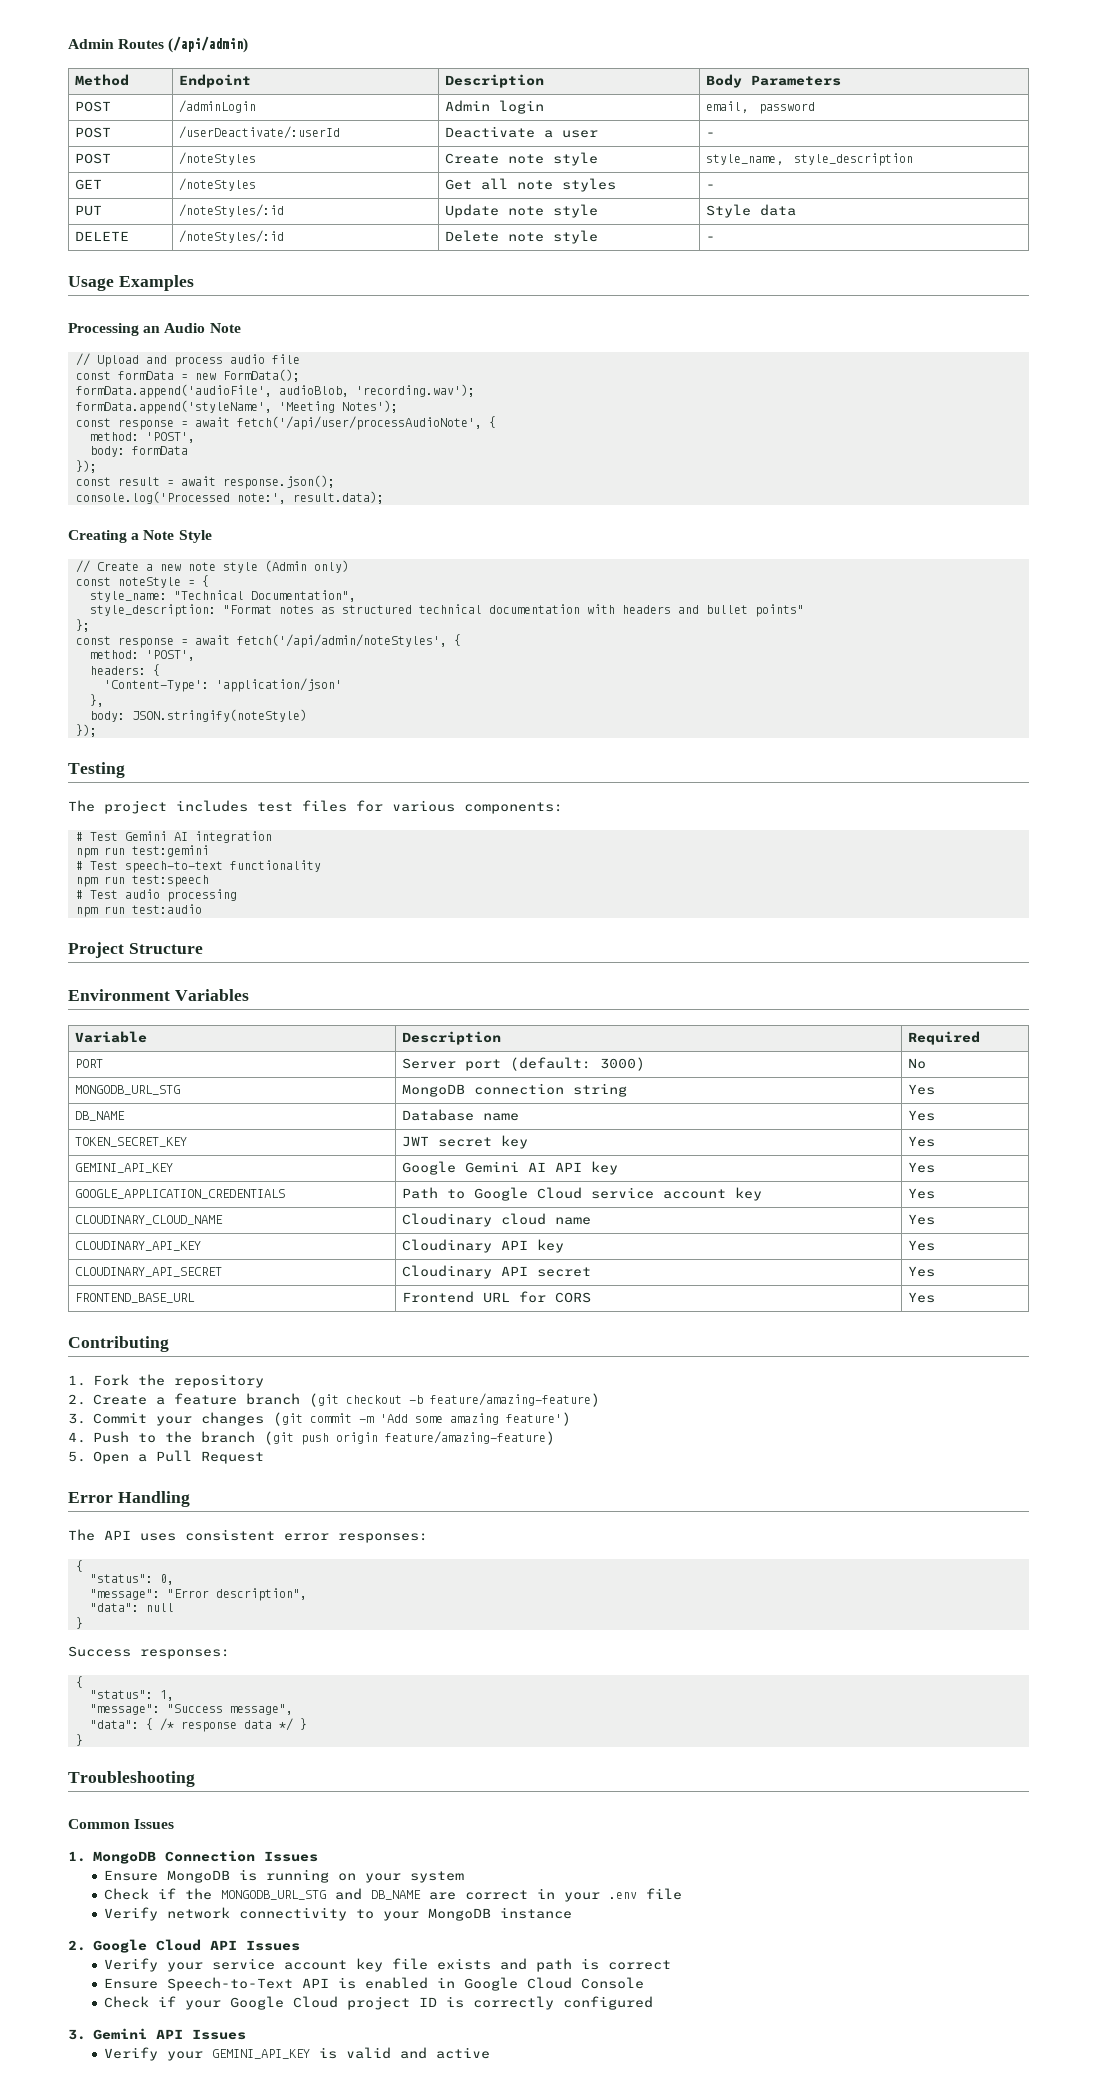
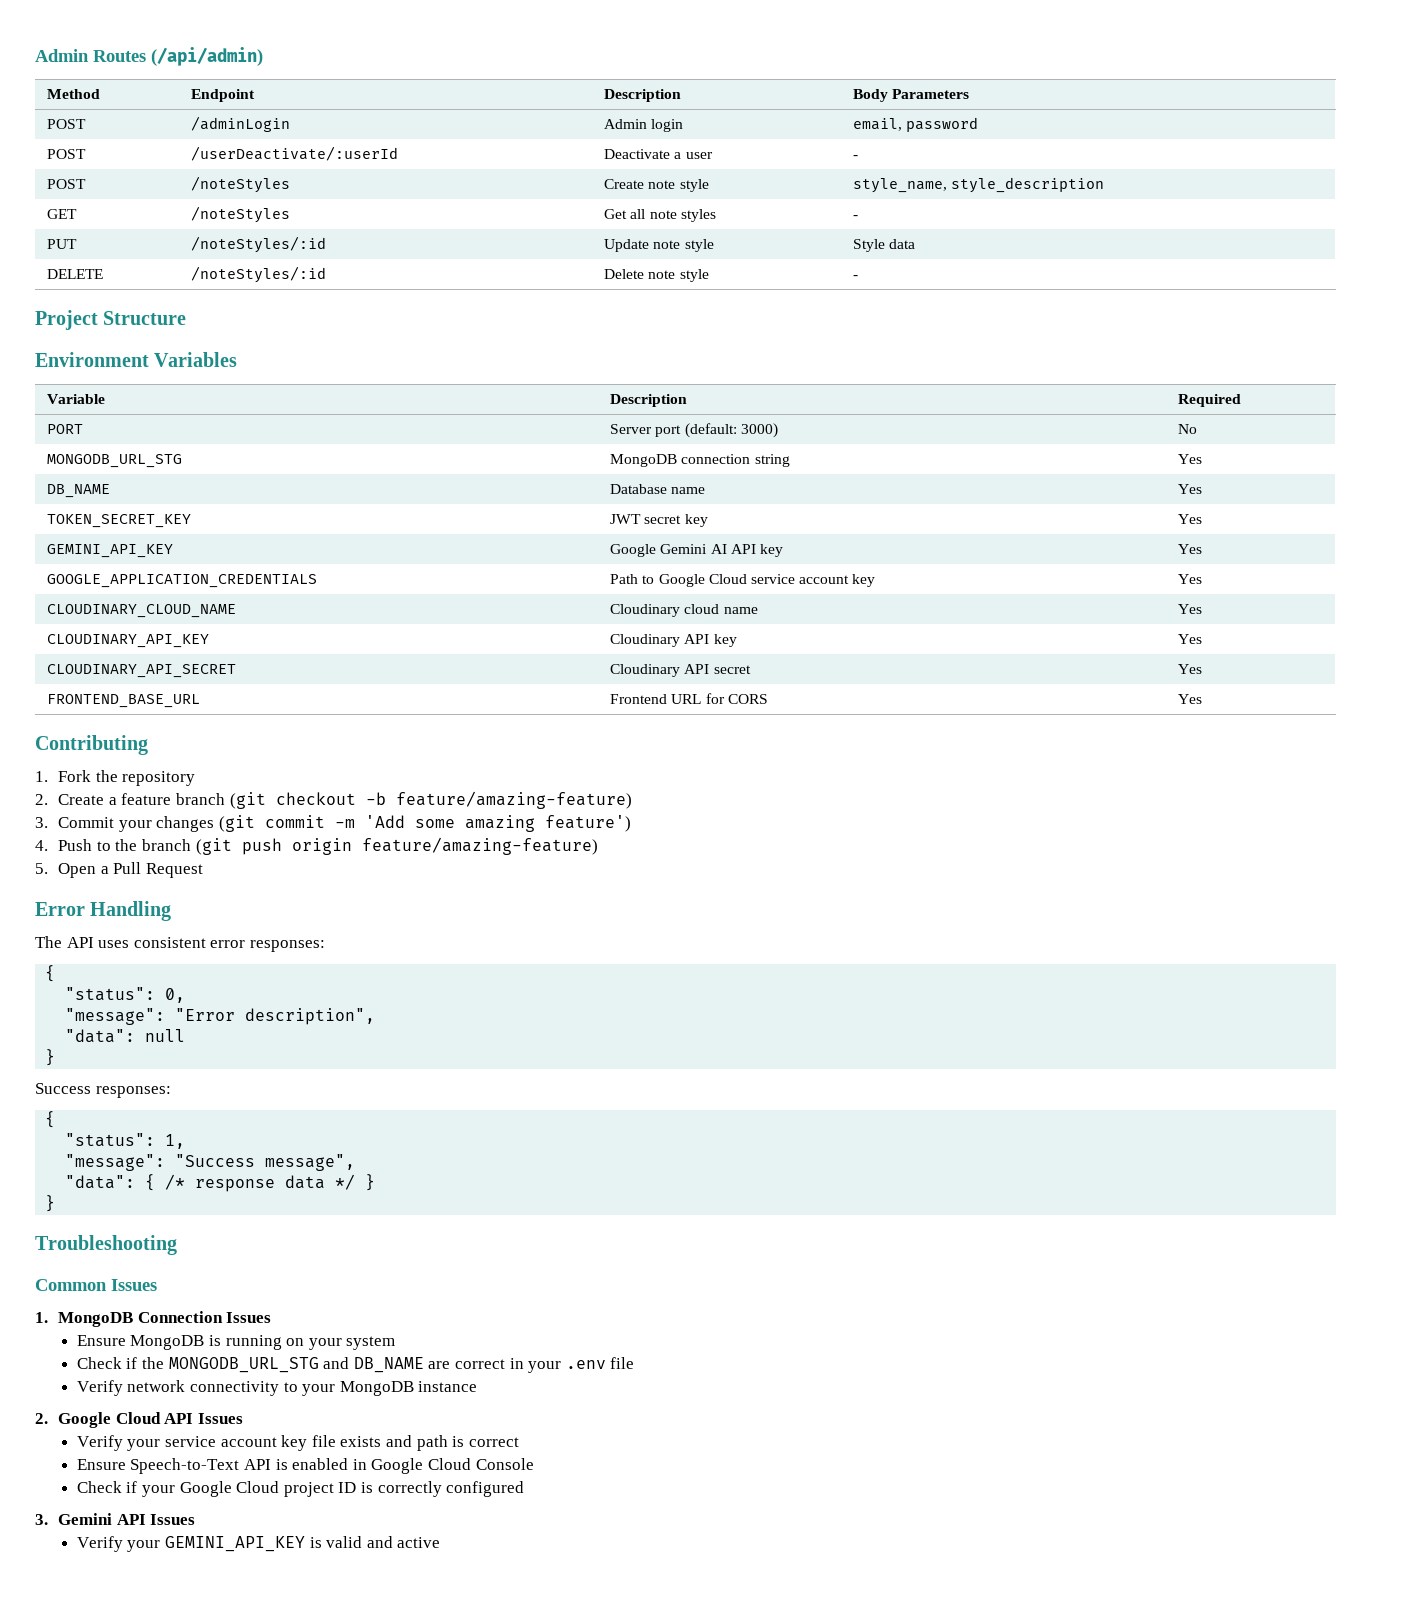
[68,275,194,291] [68,323,241,336] [75,353,300,367] [75,369,300,382] [75,384,475,398] [75,400,398,414] [75,416,496,430] [89,432,195,443] [89,446,188,457] [75,460,97,473] [75,475,335,489] [75,491,384,504] [68,530,212,543] [75,560,349,573] [75,575,209,588] [89,590,356,602] [89,604,804,617] [75,619,90,632] [75,634,461,648] [89,650,195,661] [89,664,160,676] [103,678,342,692] [89,694,104,707] [89,709,307,722] [75,724,97,737] [68,762,125,778] [68,800,563,814] [75,831,272,843] [75,845,209,858] [75,860,321,873] [75,875,209,887] [75,889,237,902] [75,904,202,917] // Usage Examples // Processing an Audio Note // // Upload and process audio file // const formData = new FormData(); // formData.append('audioFile', audioBlob, 'recording.wav'); // formData.append('styleName', 'Meeting Notes'); // const response = await fetch('/api/user/processAudioNote', { // method: 'POST', // body: formData // }); // const result = await response.json(); // console.log('Processed note:', result.data); // Creating a Note Style // // Create a new note style (Admin only) // const noteStyle = { // style_name: "Technical Documentation", // style_description: "Format notes as structured technical documentation with headers and bullet points" // }; // const response = await fetch('/api/admin/noteStyles', { // method: 'POST', // headers: { // 'Content-Type': 'application/json' // }, // body: JSON.stringify(noteStyle) // }); // Testing // The project includes test files for various components: // # Test Gemini AI integration // npm run test:gemini // # Test speech-to-text functionality // npm run test:speech // # Test audio processing // npm run test:audio -> (859, 277) none

